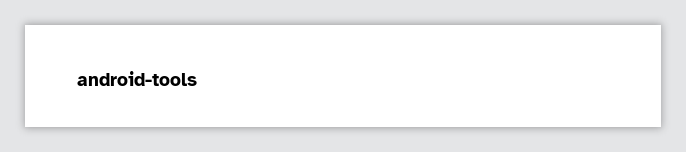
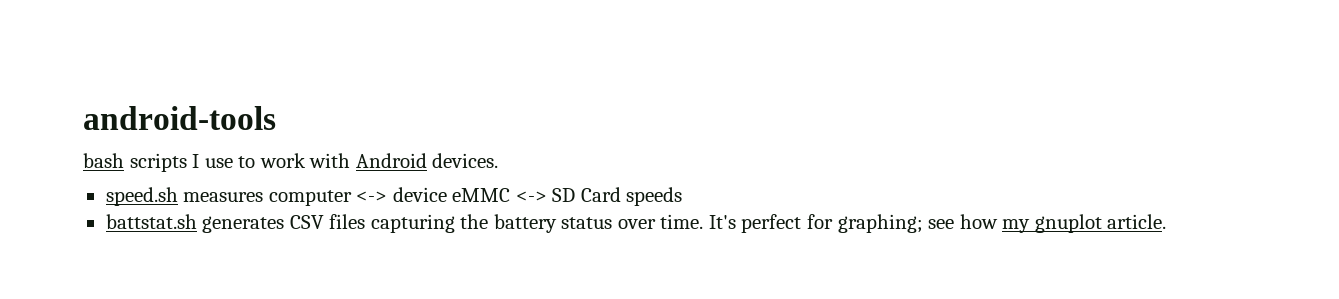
(197, 78) none -> [83,153,499,172] [105,187,683,206] [105,214,1167,233] // bash scripts I use to work with Android devices. // speed.sh measures computer <-> device eMMC <-> SD Card speeds // battstat.sh generates CSV files capturing the battery status over time. It's perfect for graphing; see how my gnuplot article.

